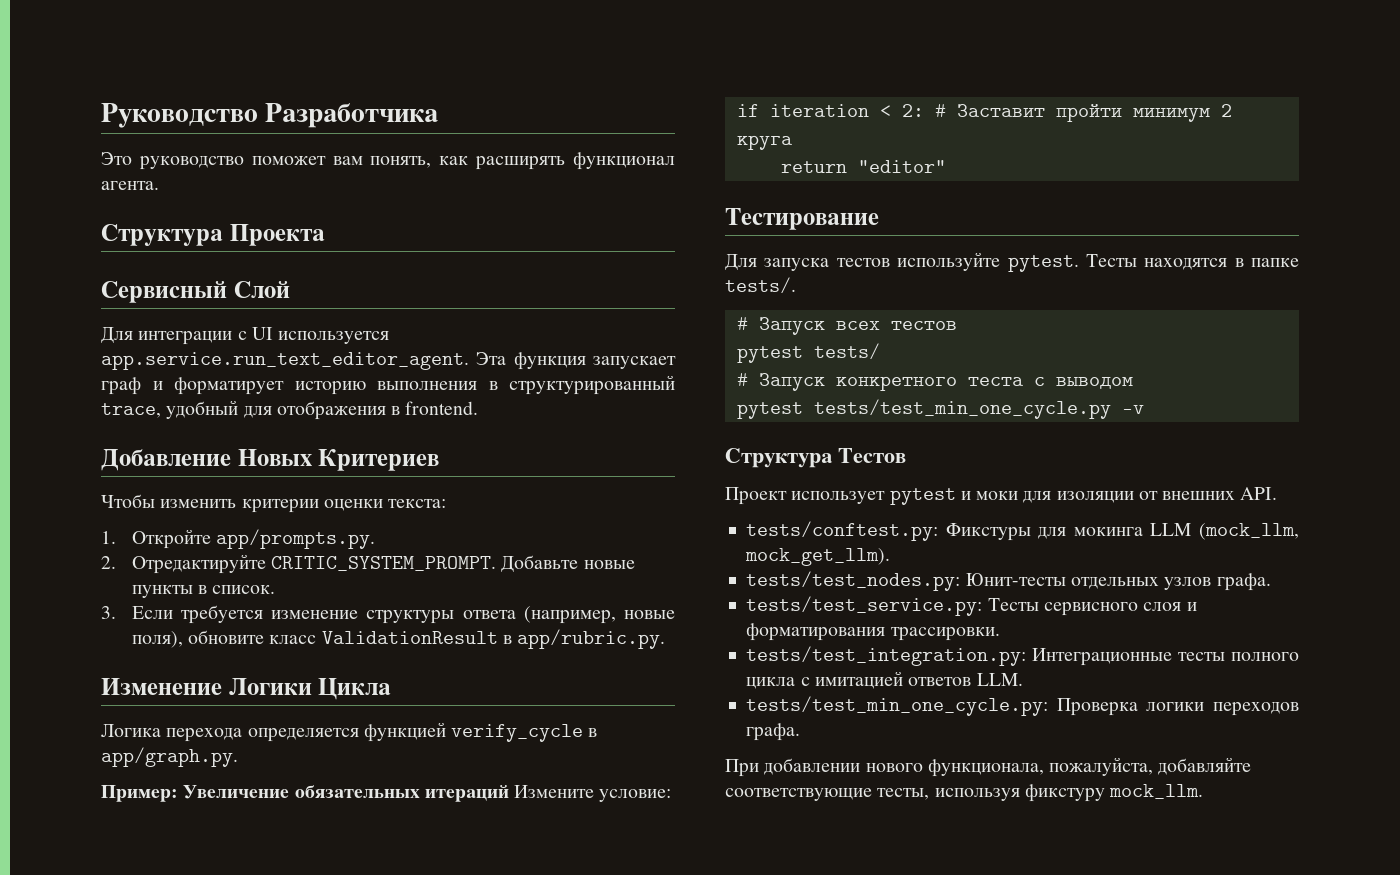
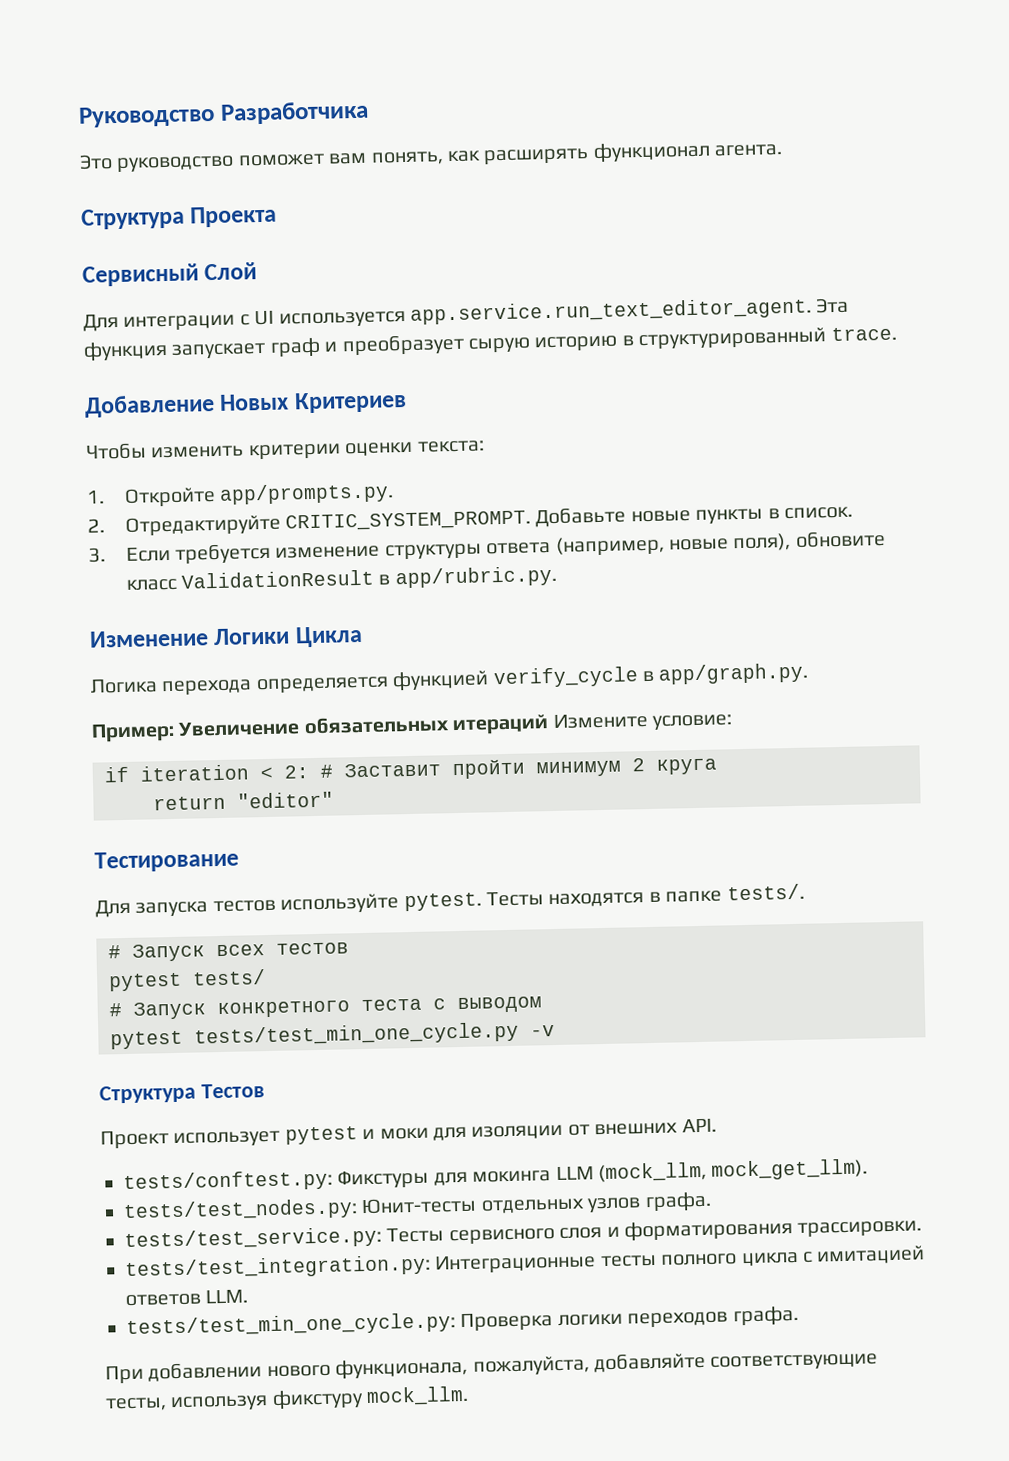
[174,375,675,395] [101,400,479,420] форматирует историю выполнения в структурированный trace, удобный для отображения в frontend. -> [341,326,897,356] преобразует сырую историю в структурированный trace.

